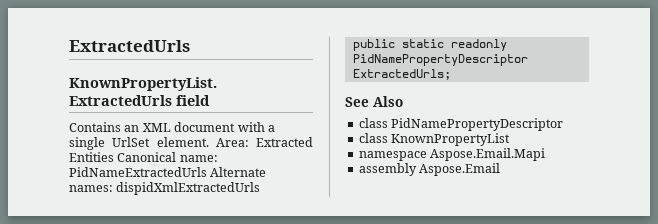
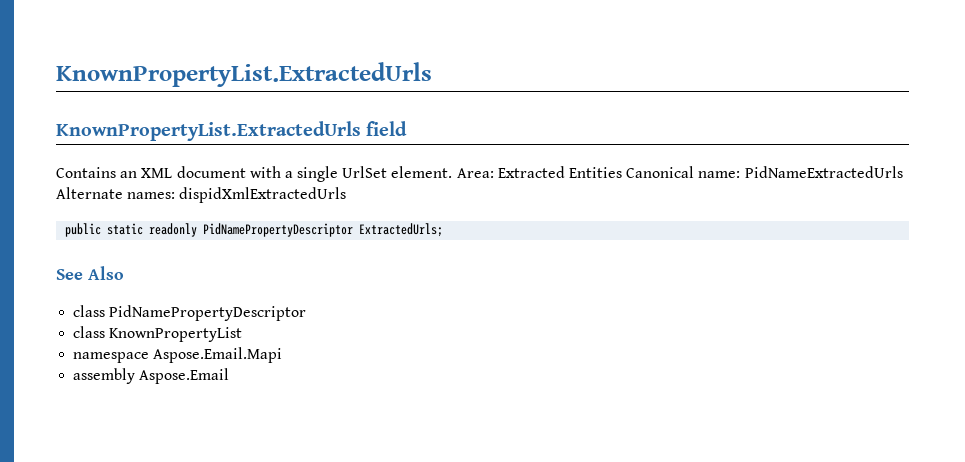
[69,40,190,52] ExtractedUrls -> [56,62,432,87] KnownPropertyList.ExtractedUrls

